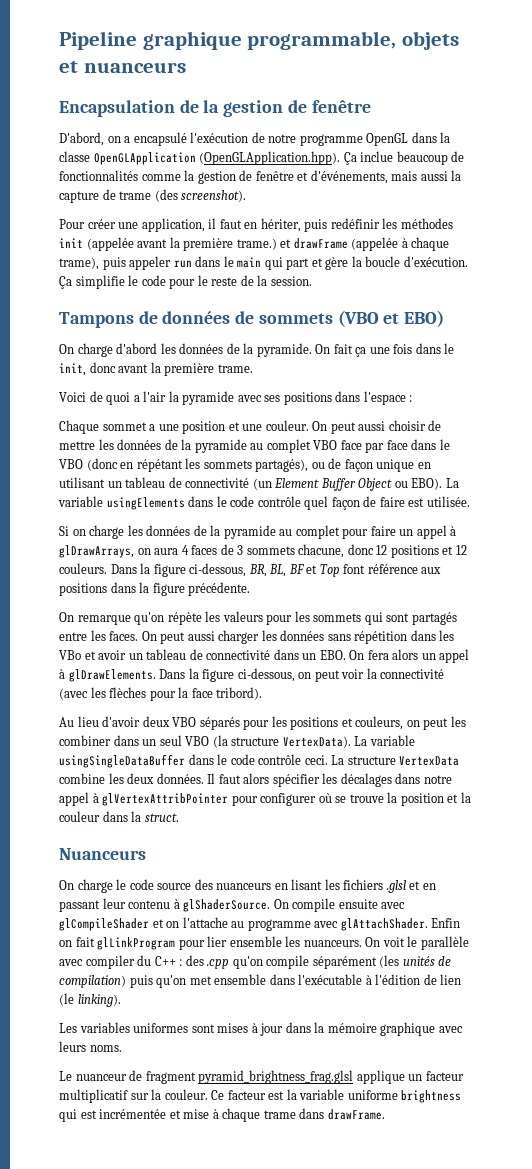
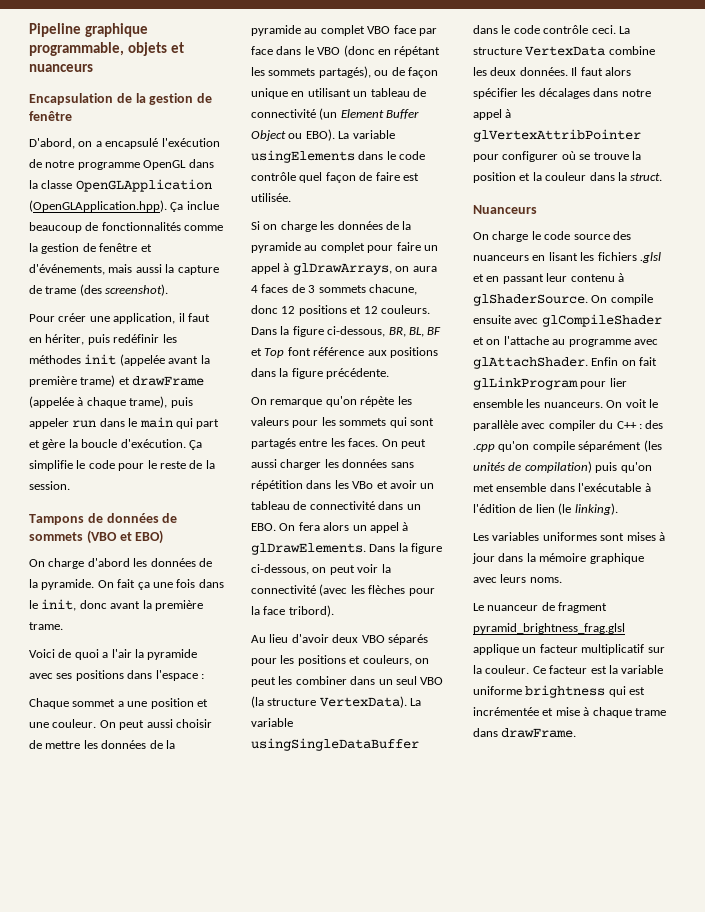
[236,238,277,250] trame.) -> [80,375,116,387] trame)

